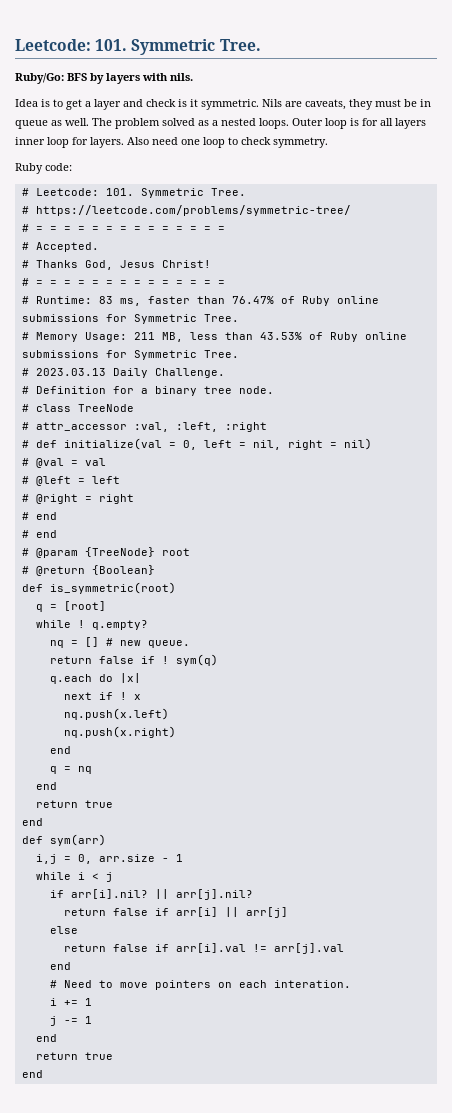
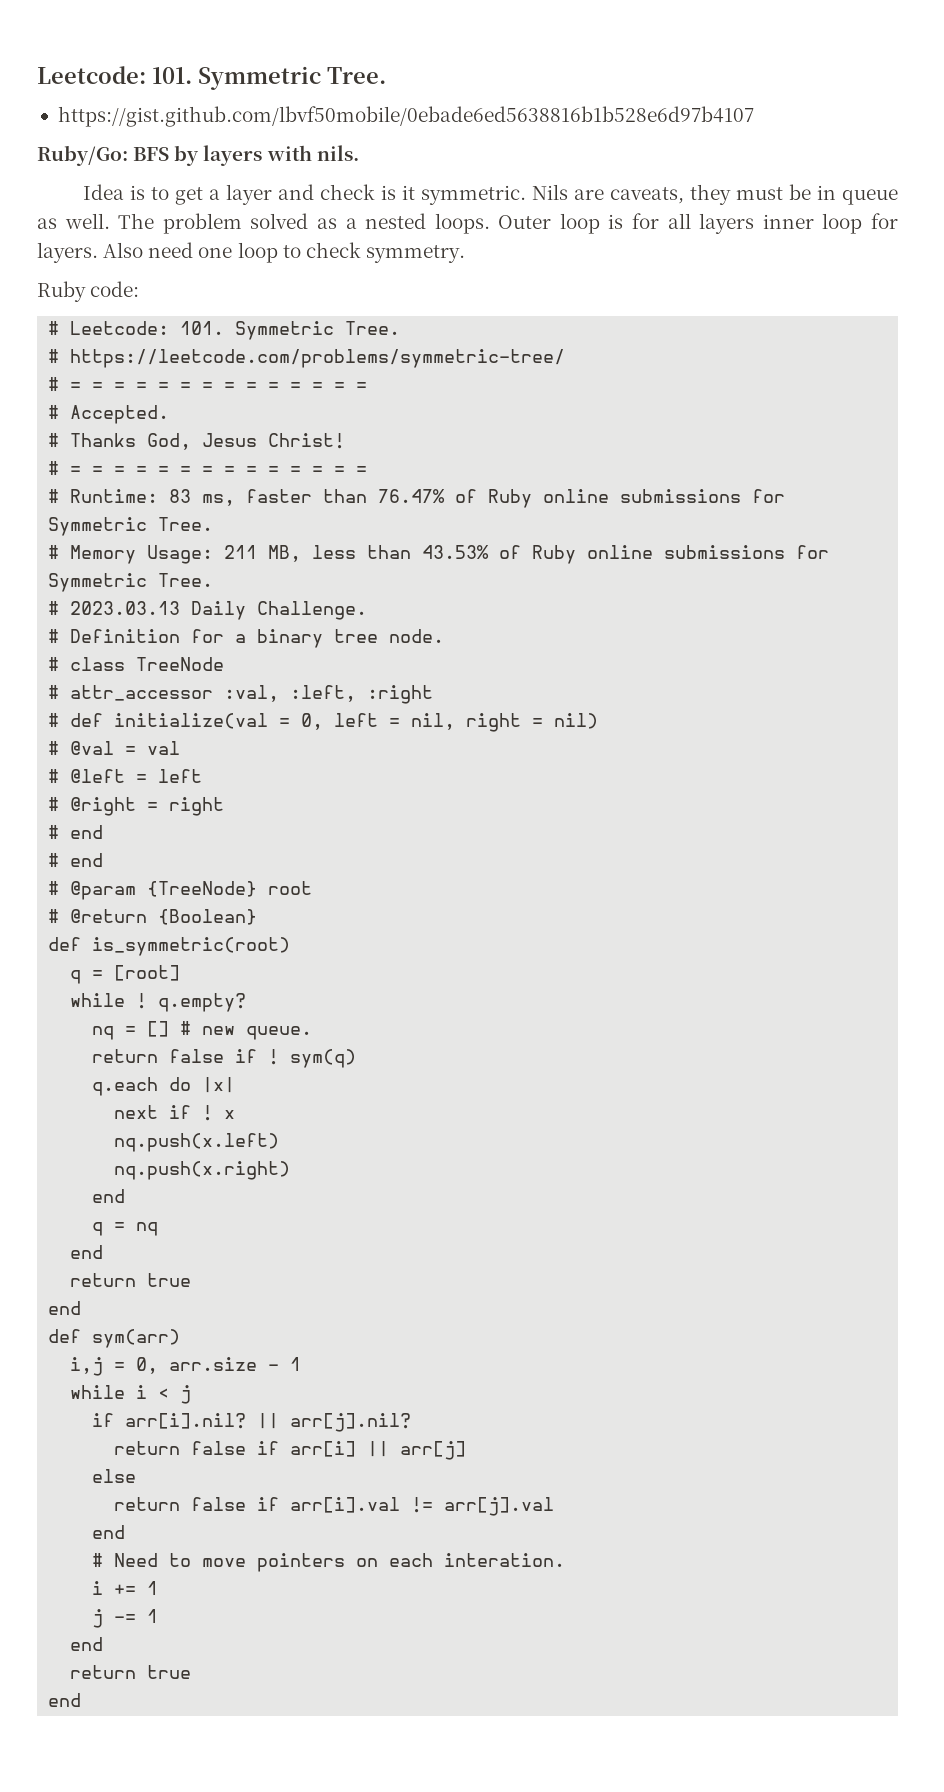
[15,39,261,55] Leetcode: 101. Symmetric Tree. -> [37,66,386,90] [57,106,754,127] Leetcode: 101. Symmetric Tree. // https://gist.github.com/lbvf50mobile/0ebade6ed5638816b1b528e6d97b4107

